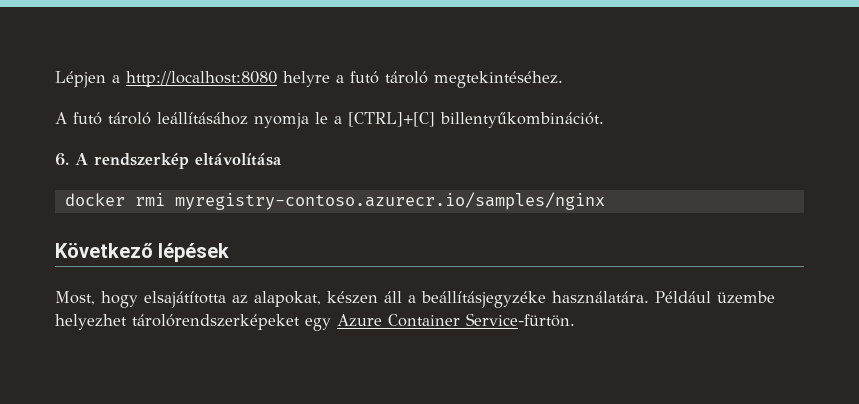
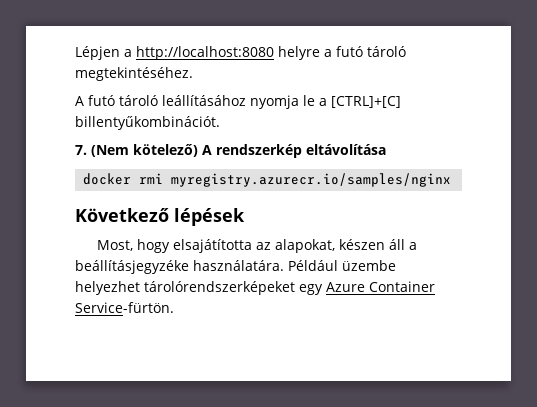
[55,153,69,166] 6. -> [75,144,198,157] 7. (Nem kötelező)
[174,192,605,210] myregistry-contoso.azurecr.io/samples/nginx -> [171,173,452,187] myregistry.azurecr.io/samples/nginx

